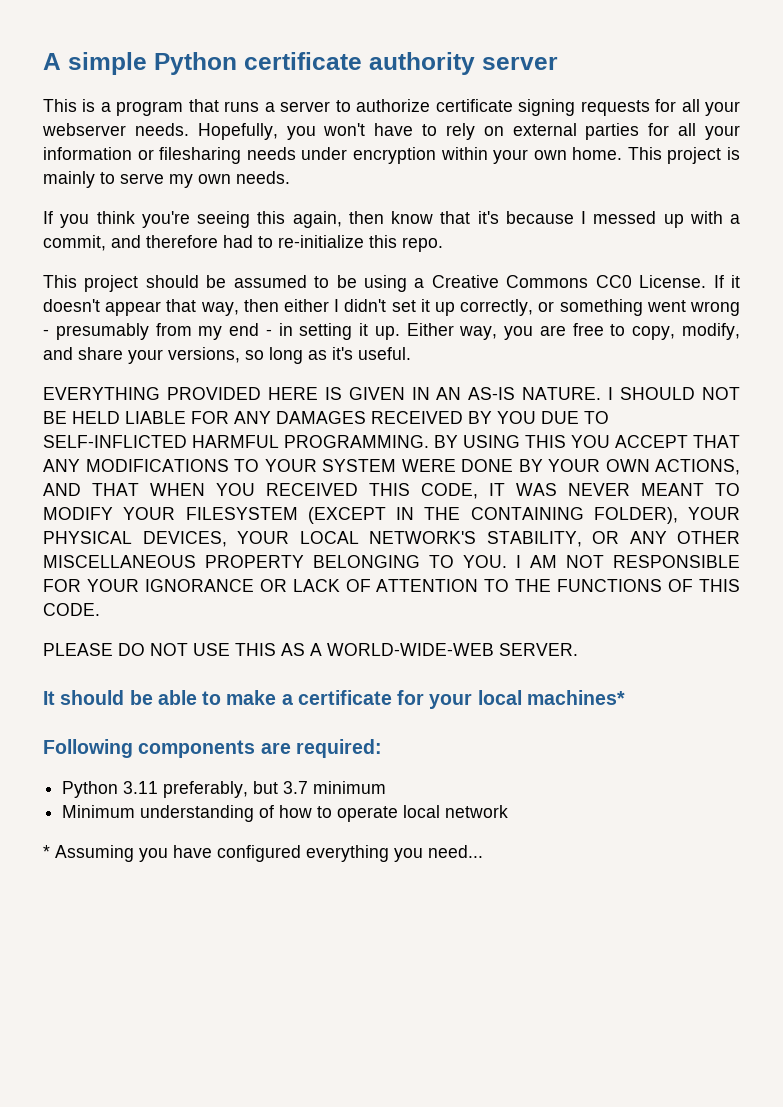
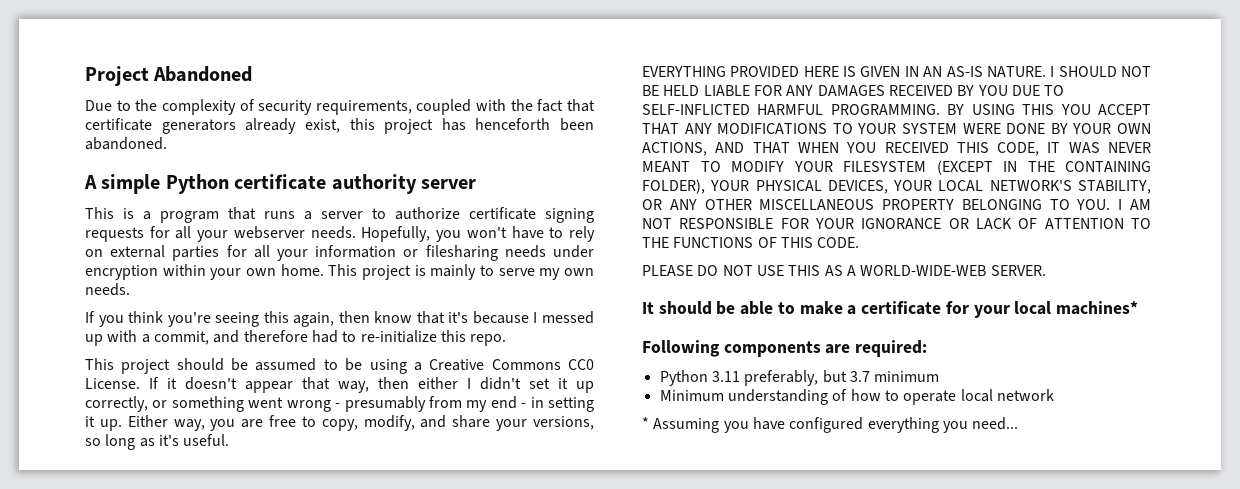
(43, 61) none -> [85,66,253,86] [85,99,595,115] [85,118,594,134] [85,137,167,150] Project Abandoned // Due to the complexity of security requirements, coupled with the fact that certificate generators already exist, this project has henceforth been abandoned. //

